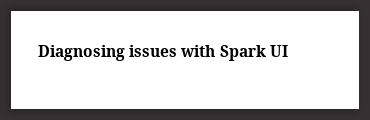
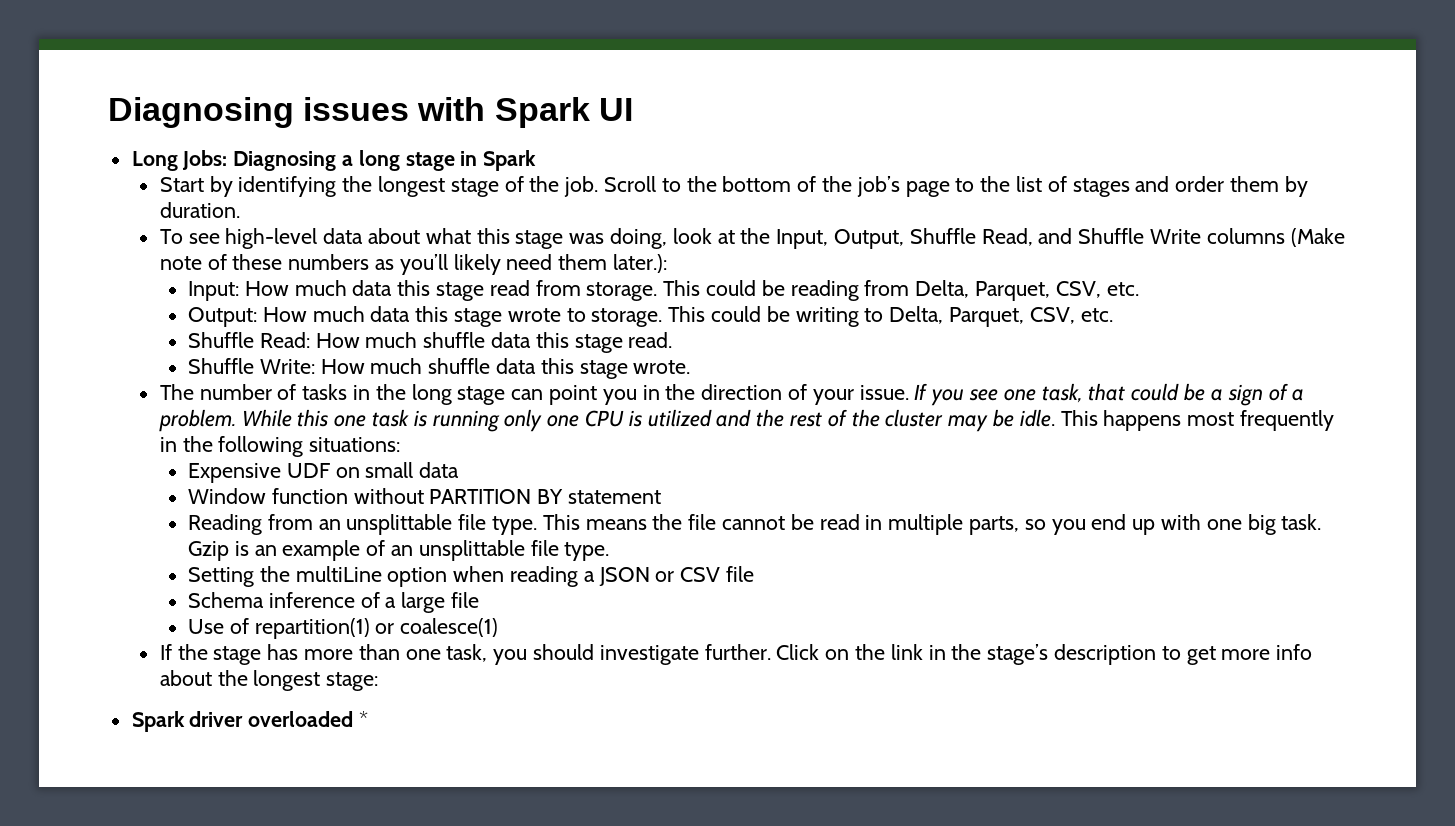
(288, 51) none -> [131,150,537,171] [159,176,1308,197] [159,202,240,218] [159,228,1345,249] [159,254,668,275] [187,280,1139,301] [187,306,1113,327] [187,332,673,353] [187,358,691,379] [159,383,1305,406] [158,409,1335,432] [159,436,401,457] [187,462,460,483] [187,488,661,504] [187,514,1322,535] [187,540,610,561] [187,566,754,587] [187,592,479,613] [187,618,499,639] [159,644,1313,665] [159,670,379,691] [131,711,369,732] // Long Jobs: Diagnosing a long stage in Spark // Start by identifying the longest stage of the job. Scroll to the bottom of the job’s page to the list of stages and order them by duration. // To see high-level data about what this stage was doing, look at the Input, Output, Shuffle Read, and Shuffle Write columns (Make note of these numbers as you’ll likely need them later.): // Input: How much data this stage read from storage. This could be reading from Delta, Parquet, CSV, etc. // Output: How much data this stage wrote to storage. This could be writing to Delta, Parquet, CSV, etc. // Shuffle Read: How much shuffle data this stage read. // Shuffle Write: How much shuffle data this stage wrote. // The number of tasks in the long stage can point you in the direction of your issue. If you see one task, that could be a sign of a problem. While this one task is running only one CPU is utilized and the rest of the cluster may be idle. This happens most frequently in the following situations: // Expensive UDF on small data // Window function without PARTITION BY statement // Reading from an unsplittable file type. This means the file cannot be read in multiple parts, so you end up with one big task. Gzip is an example of an unsplittable file type. // Setting the multiLine option when reading a JSON or CSV file // Schema inference of a large file // Use of repartition(1) or coalesce(1) // If the stage has more than one task, you should investigate further. Click on the link in the stage’s description to get more info about the longest stage: // Spark driver overloaded *

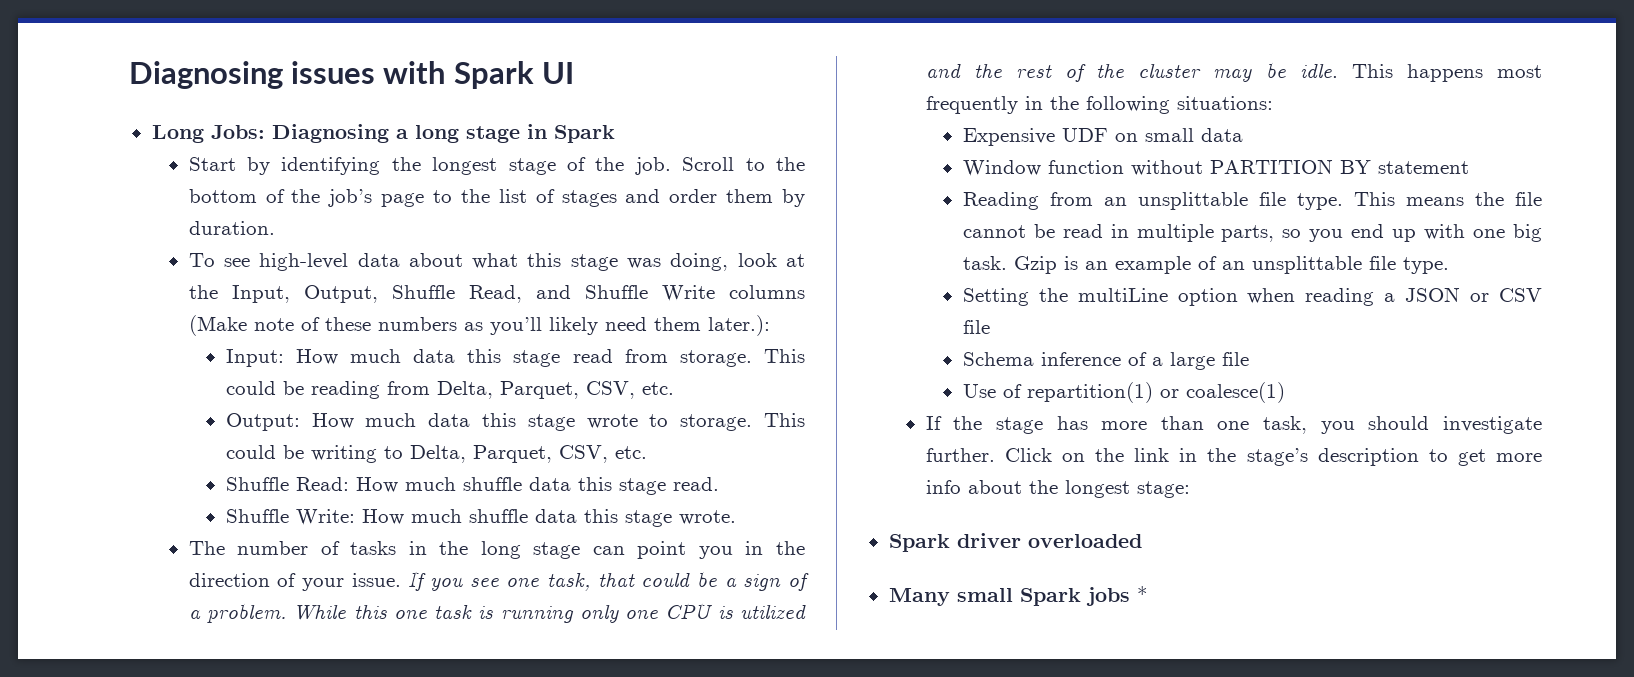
(354, 719) none -> [888,587,1130,606] // Many small Spark jobs

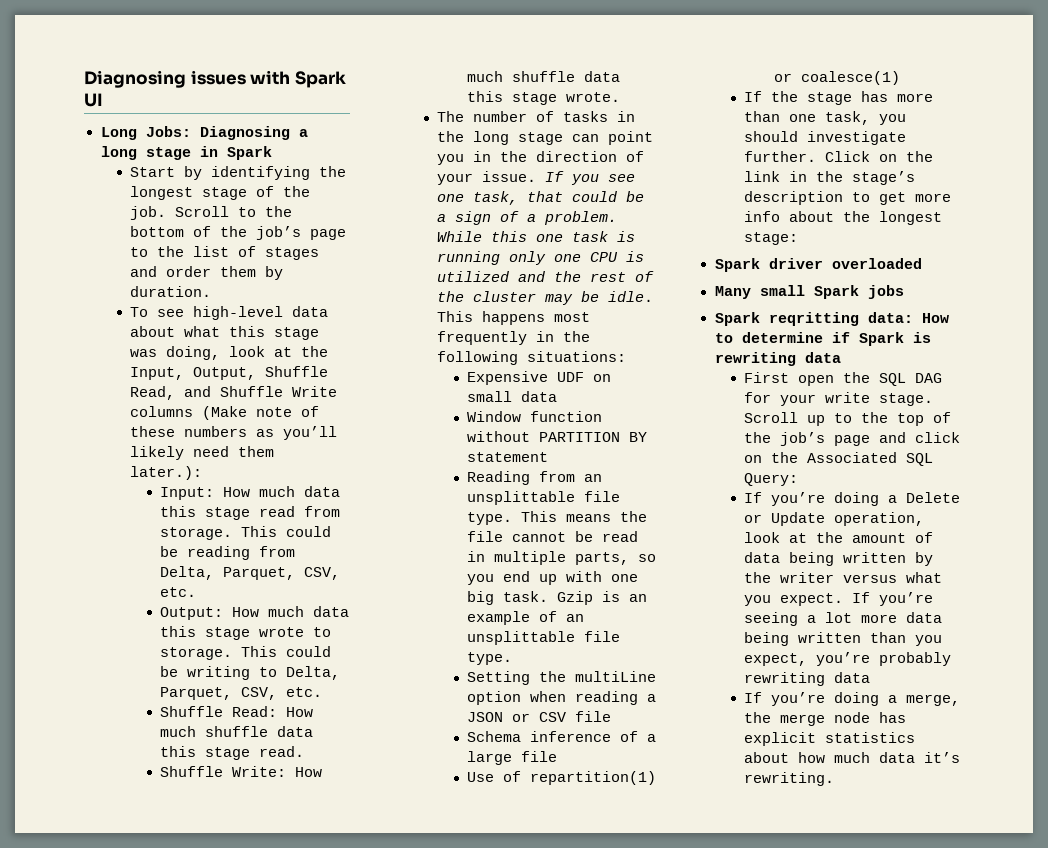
[1136,586,1148,602] * -> [714,312,949,326] [714,332,931,346] [714,352,841,366] [744,372,943,386] [744,392,934,406] [744,412,952,426] [744,432,961,446] [744,452,934,466] [744,473,799,486] [744,492,961,506] [744,512,925,526] [744,532,934,543] [744,552,934,566] [744,572,943,583] [744,592,934,606] [744,612,943,626] [744,632,943,646] [744,652,952,666] [744,672,871,686] [744,692,961,706] [744,712,907,726] [744,732,916,746] [744,752,961,763] [744,772,835,786] // Spark reqritting data: How to determine if Spark is rewriting data // First open the SQL DAG for your write stage. Scroll up to the top of the job’s page and click on the Associated SQL Query: // If you’re doing a Delete or Update operation, look at the amount of data being written by the writer versus what you expect. If you’re seeing a lot more data being written than you expect, you’re probably rewriting data // If you’re doing a merge, the merge node has explicit statistics about how much data it’s rewriting.

